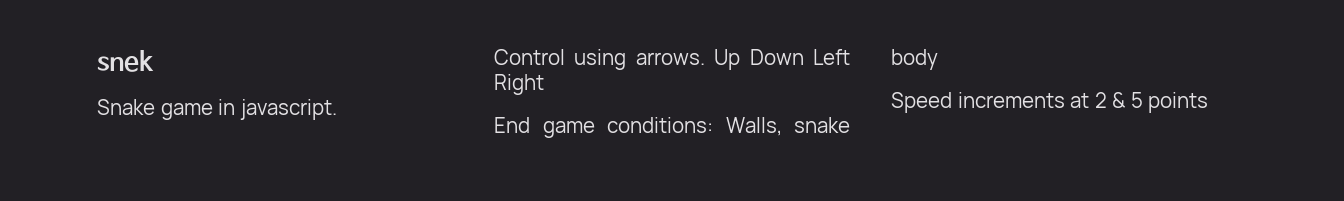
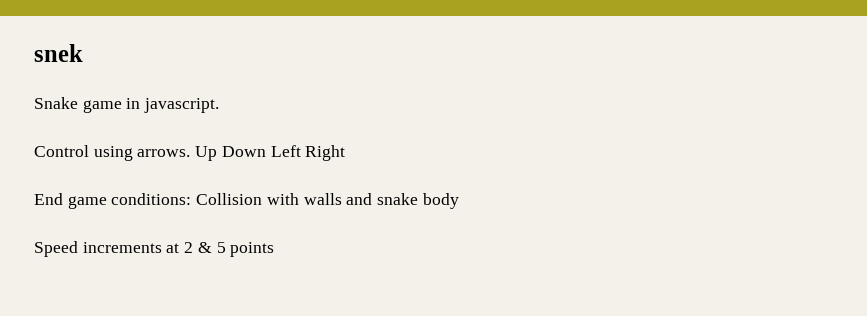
[725,117,782,136] Walls, -> [196,193,373,205] Collision with walls and

